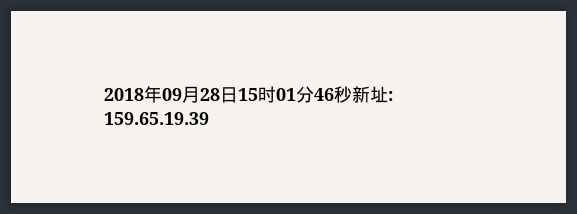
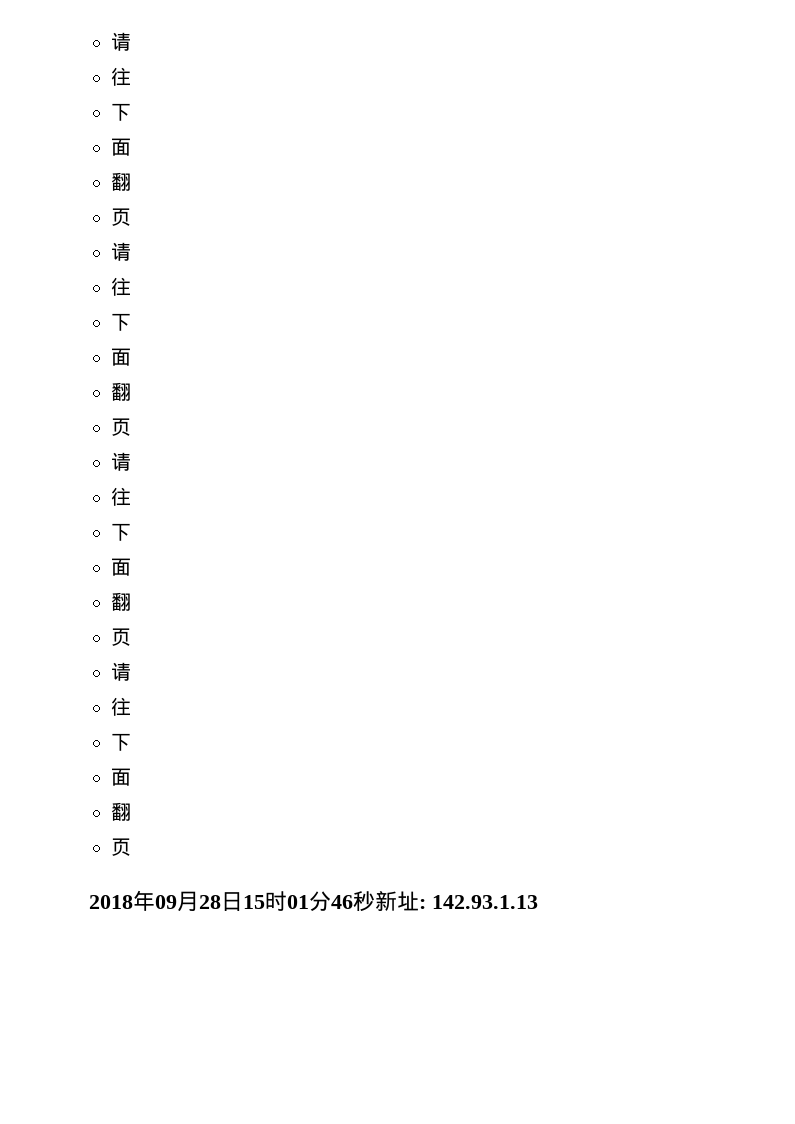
(104, 94) none -> [111,32,131,51] [111,67,131,86] [111,103,131,121] [111,138,131,156] [111,172,131,191] [111,208,131,226] [111,242,131,261] [111,277,131,296] [111,313,131,331] [111,348,131,366] [111,382,131,401] [111,418,131,436] [111,452,131,471] [111,487,131,506] [111,523,131,541] [111,558,131,576] [111,592,131,611] [111,628,131,646] [111,662,131,681] [111,697,131,716] [111,733,131,751] [111,768,131,786] [111,802,131,821] [111,838,131,856] 请 // 往 // 下 // 面 // 翻 // 页 // 请 // 往 // 下 // 面 // 翻 // 页 // 请 // 往 // 下 // 面 // 翻 // 页 // 请 // 往 // 下 // 面 // 翻 // 页 //
[104,112,209,125] 159.65.19.39 -> [432,895,538,909] 142.93.1.13

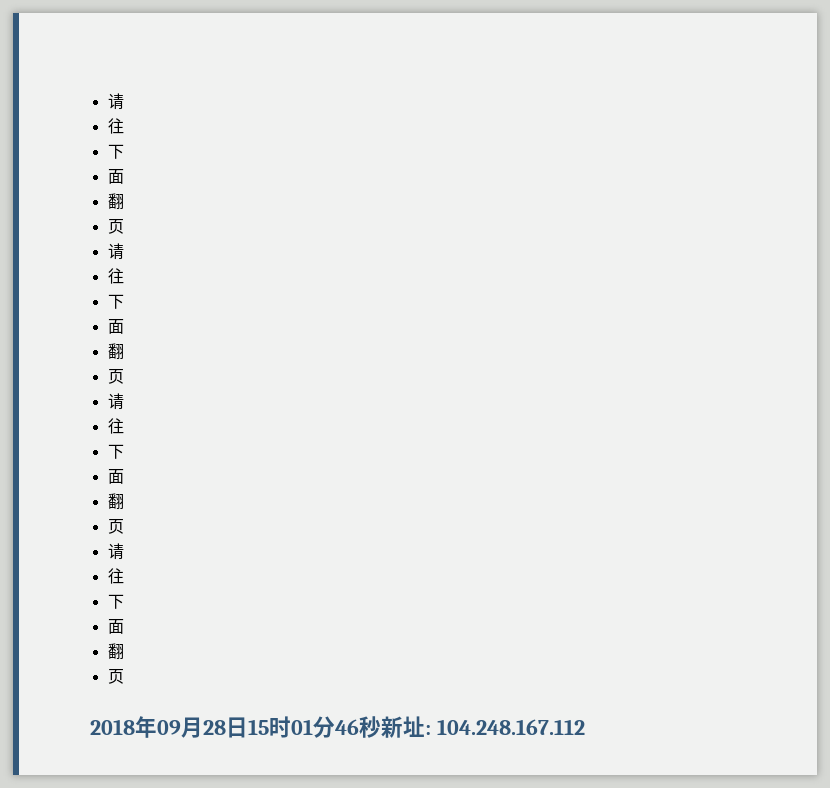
[432,895,538,909] 142.93.1.13 -> [436,719,585,735] 104.248.167.112

